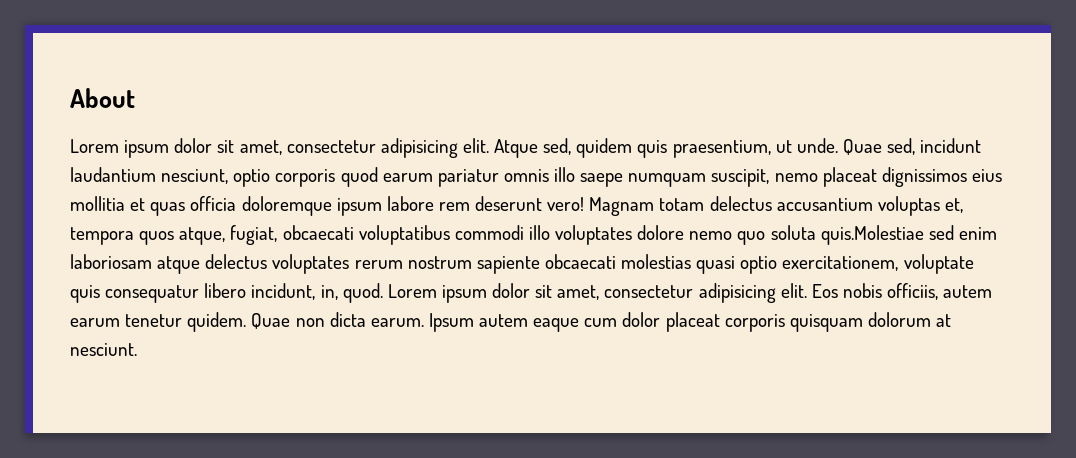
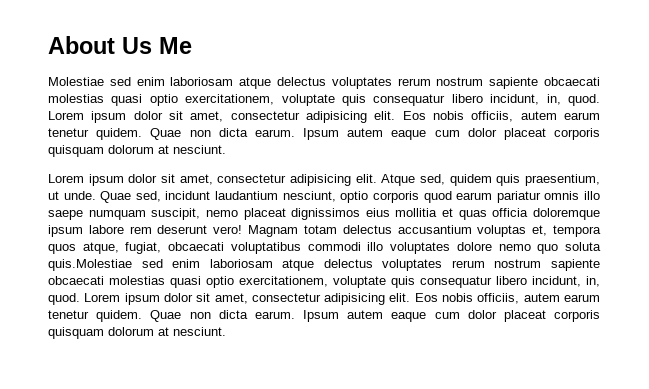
(135, 98) none -> [122,37,192,54] [48,77,600,89] [48,94,600,106] [48,111,600,123] [48,128,601,140] [48,145,226,157] Us Me // Molestiae sed enim laboriosam atque delectus voluptates rerum nostrum sapiente obcaecati molestias quasi optio exercitationem, voluptate quis consequatur libero incidunt, in, quod. Lorem ipsum dolor sit amet, consectetur adipisicing elit. Eos nobis officiis, autem earum tenetur quidem. Quae non dicta earum. Ipsum autem eaque cum dolor placeat corporis quisquam dolorum at nesciunt.

